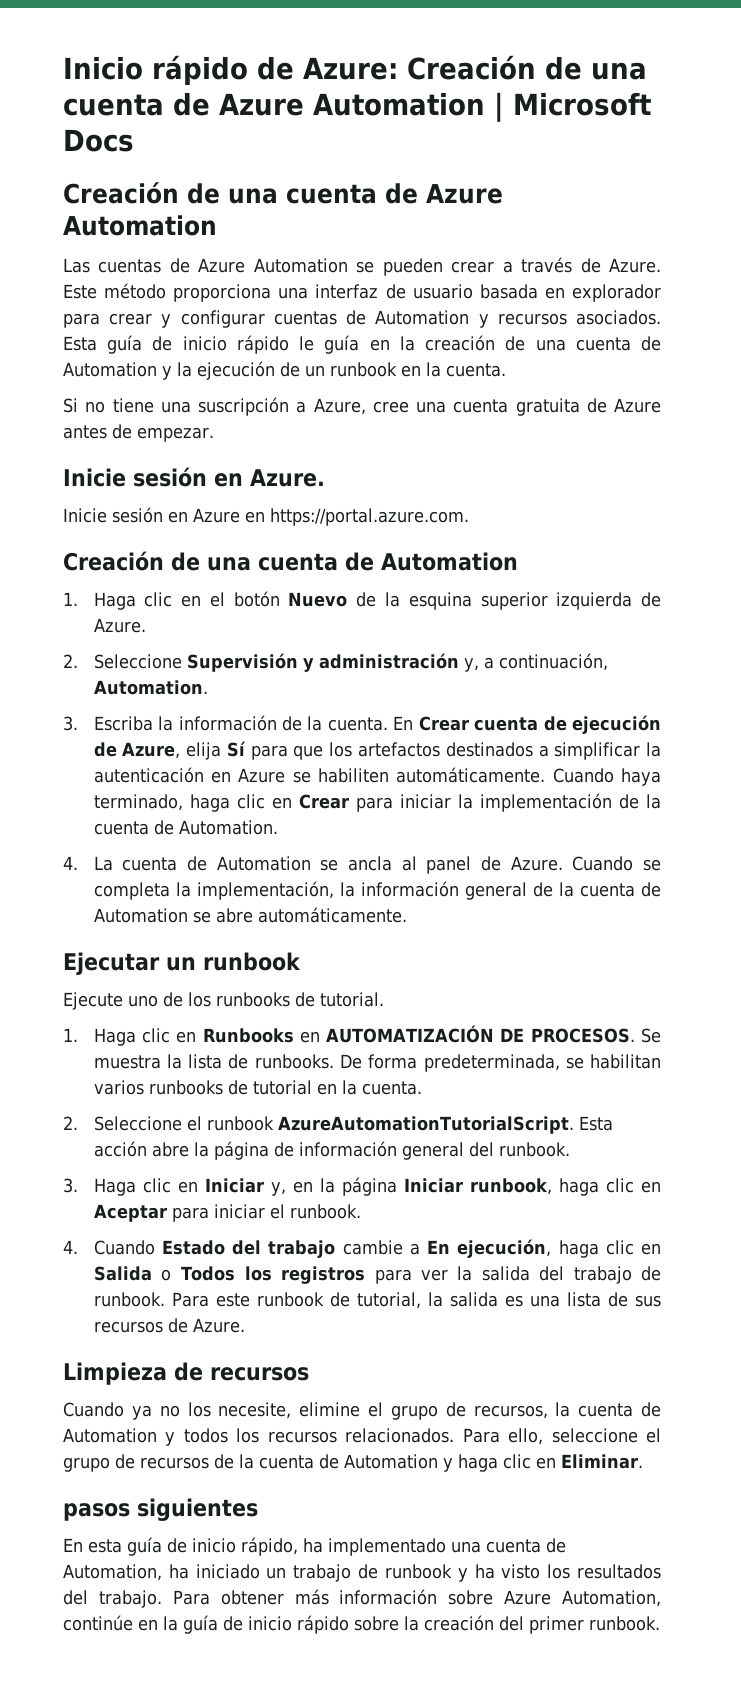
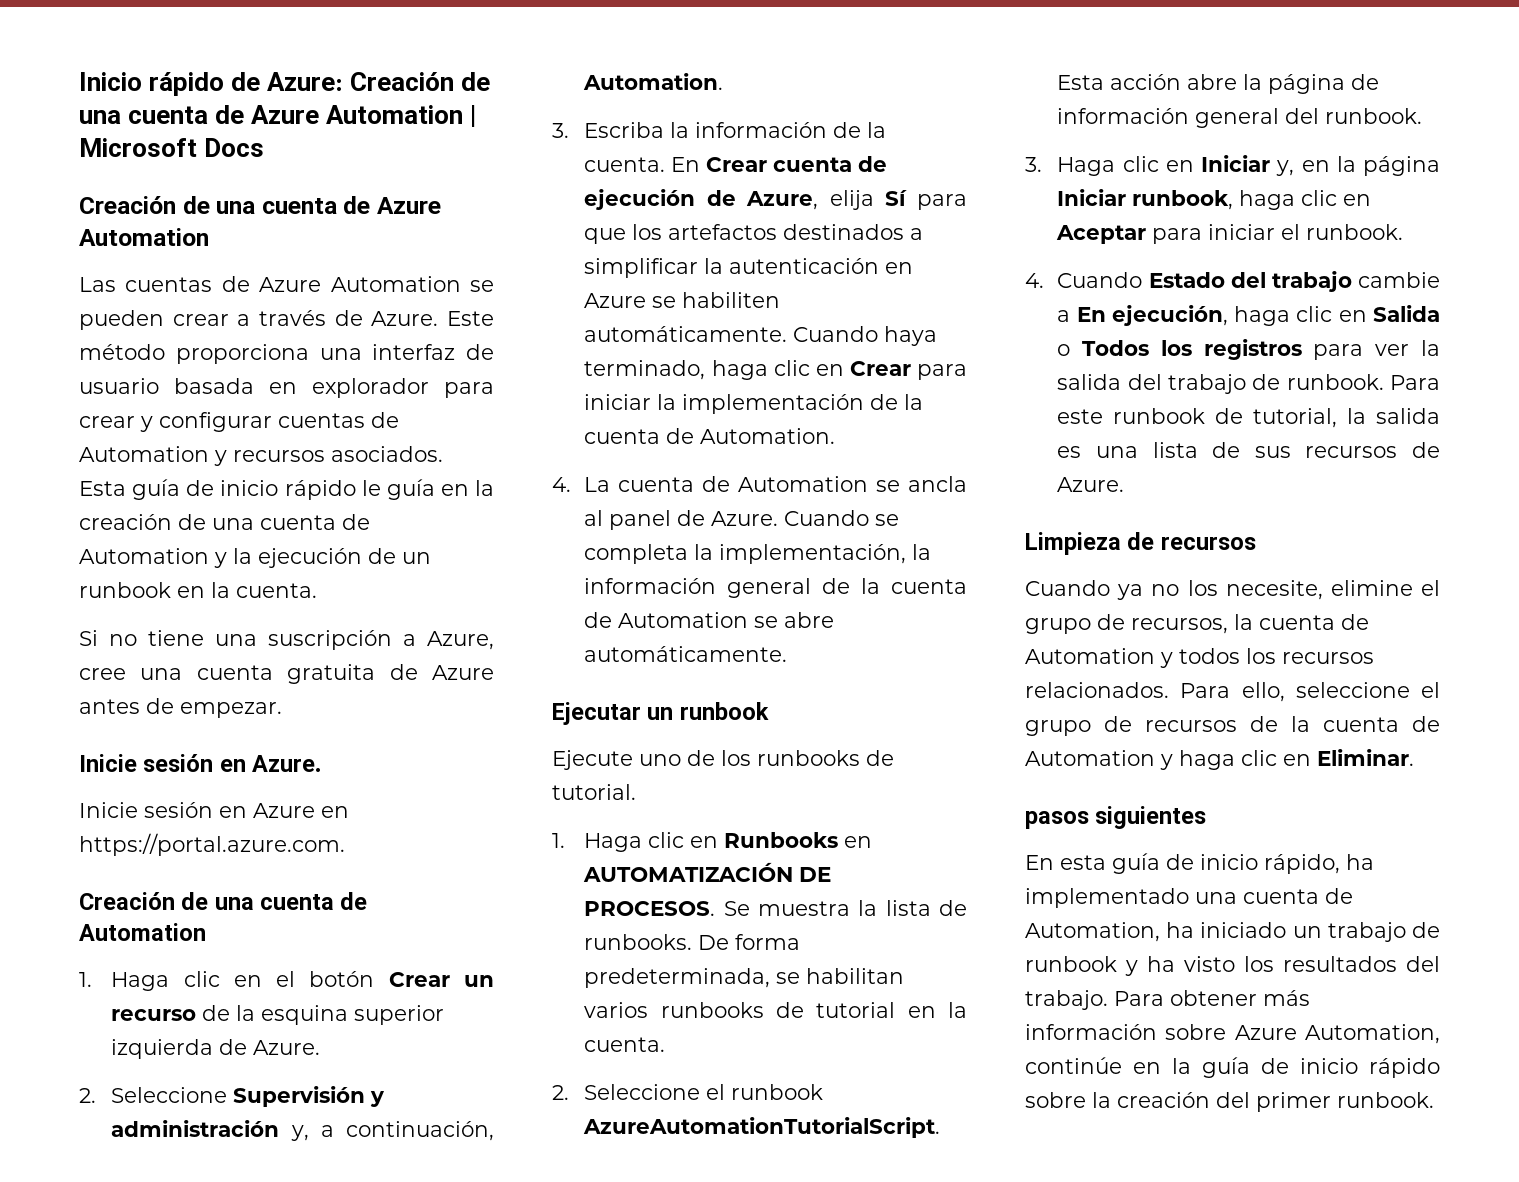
[288,592,348,607] Nuevo -> [388,972,494,987] [111,1009,197,1021] Crear un recurso

